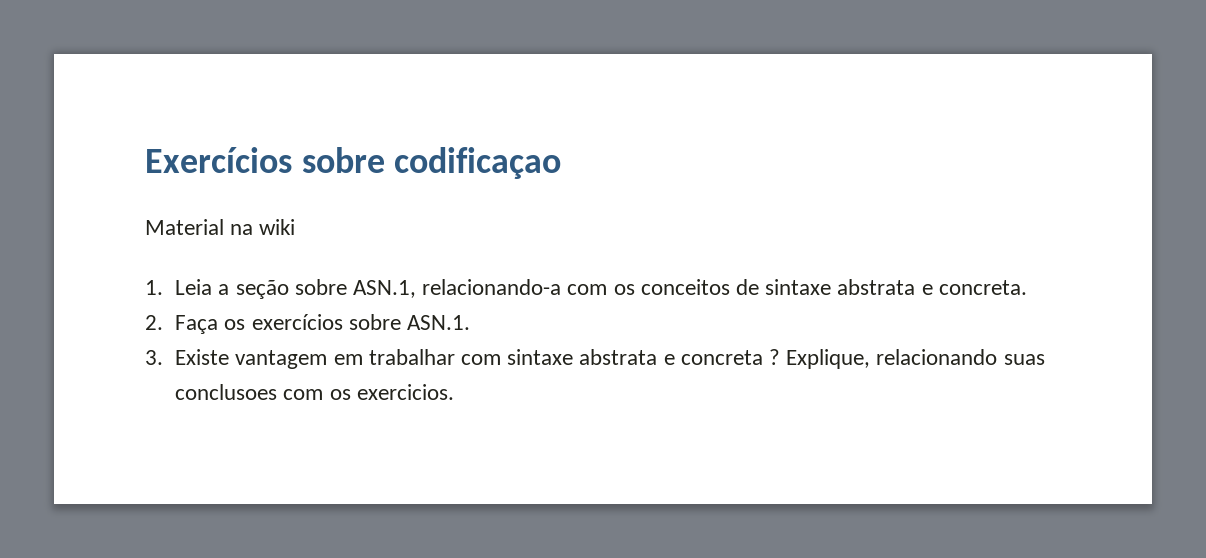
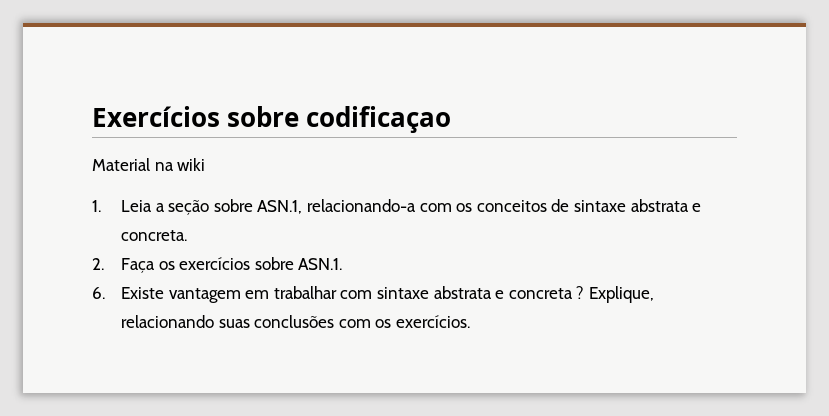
[145,350,163,365] 3. -> [92,287,105,299] 6.
[175,384,454,400] conclusoes com os exercicios. -> [254,315,470,328] conclusões com os exercícios.

